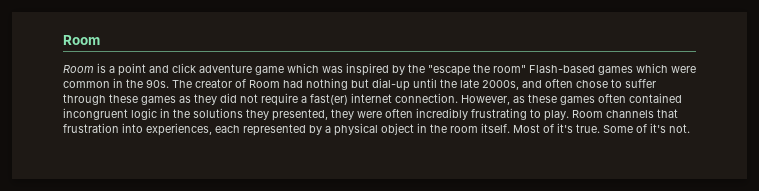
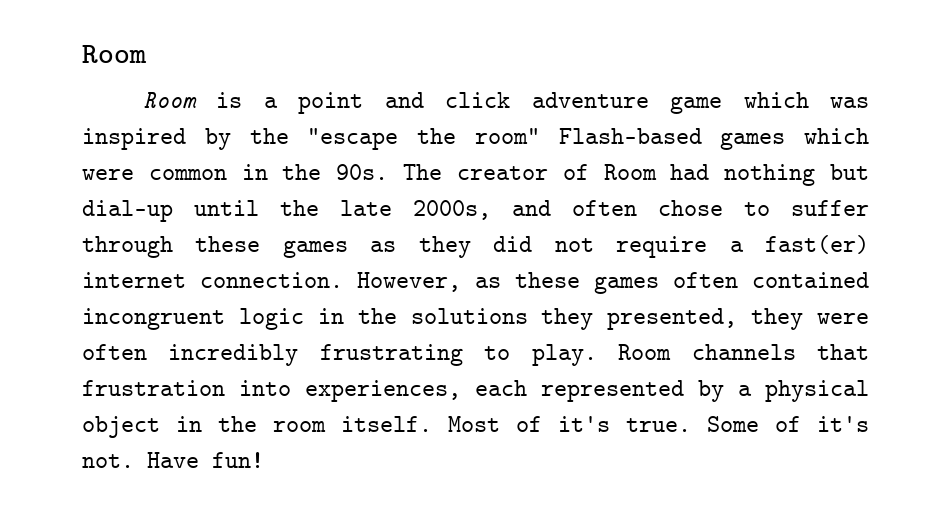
(690, 128) none -> [147,452,264,468] Have fun!

